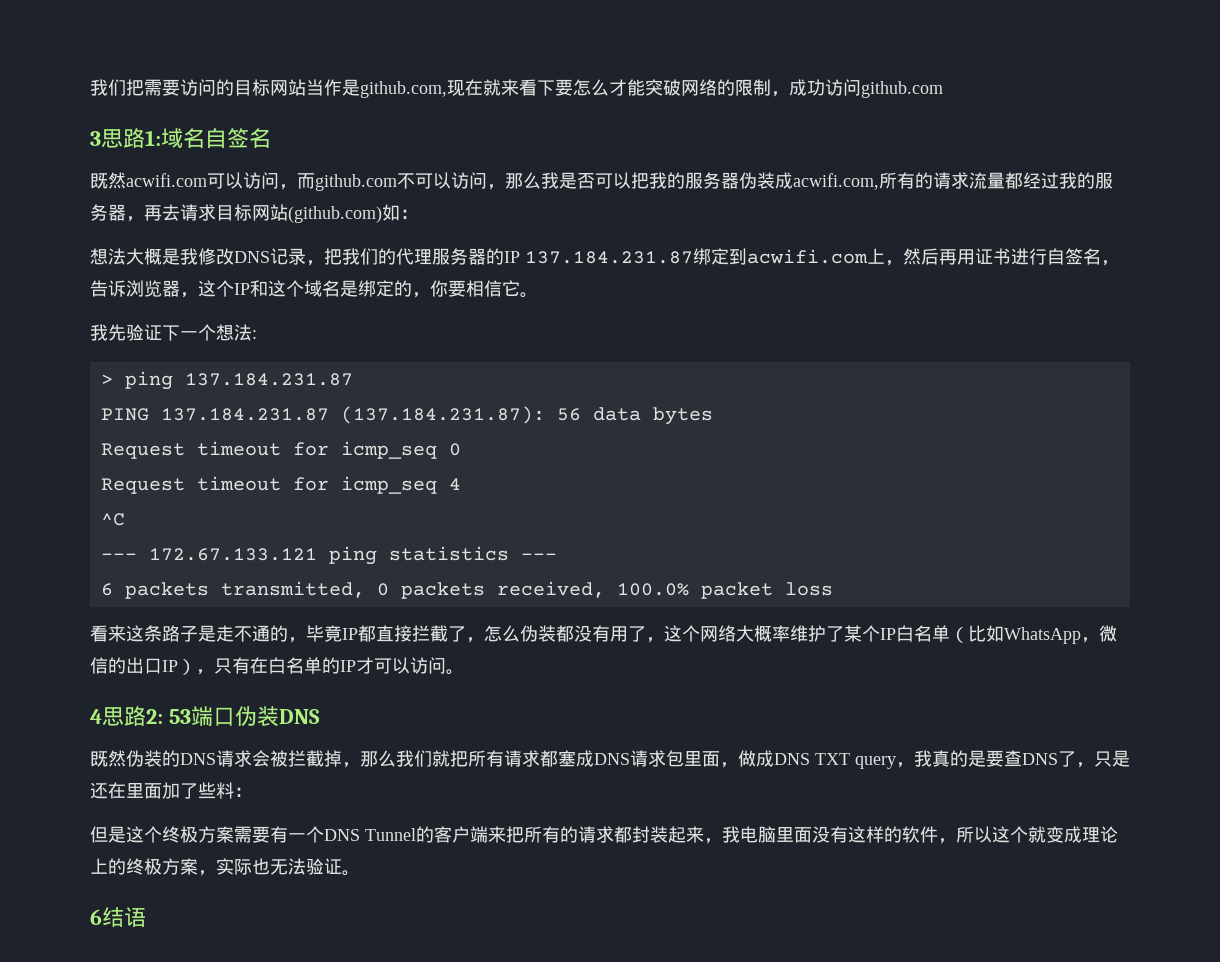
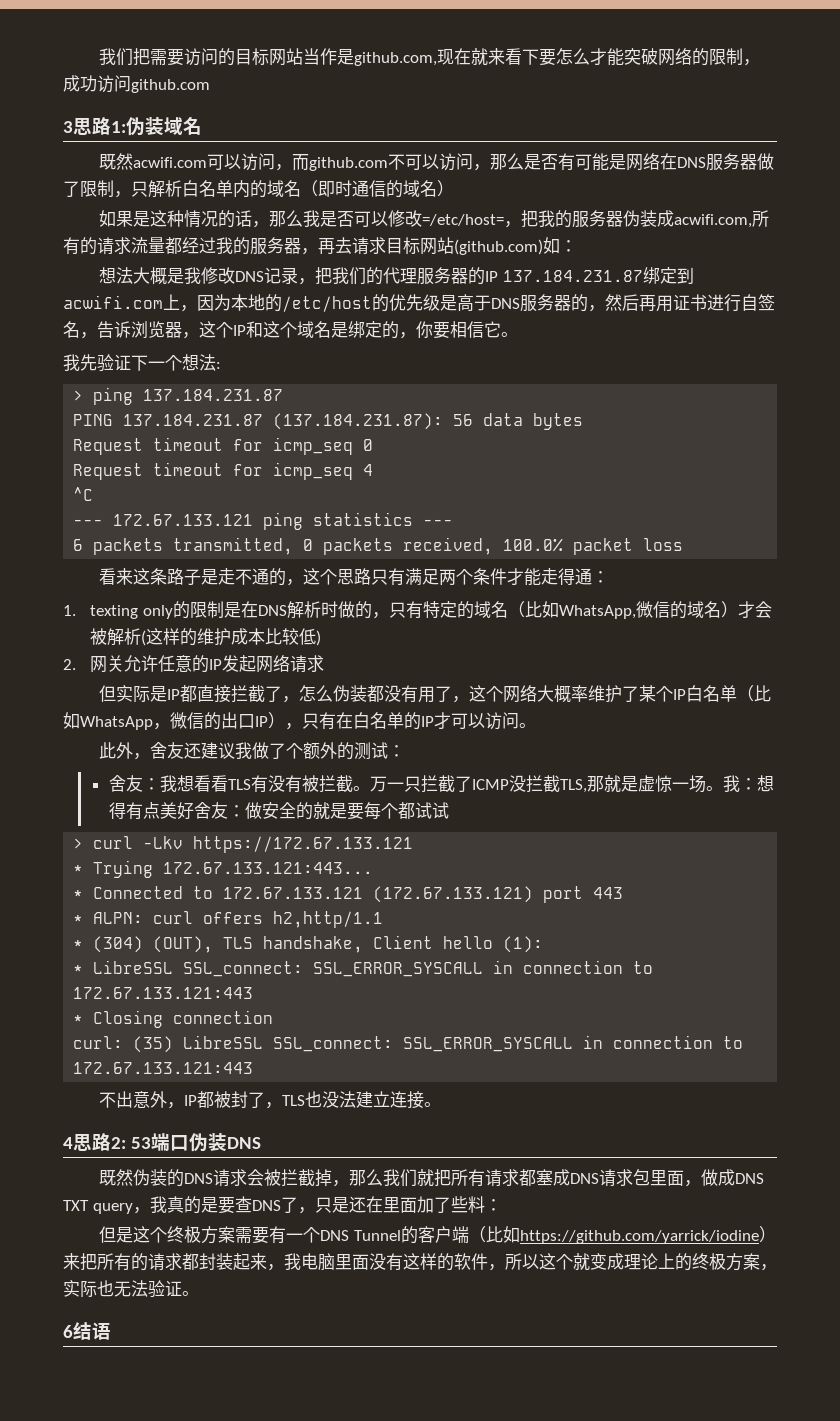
[161,128,271,149] 域名自签名 -> [126,117,202,136] 伪装域名
[541,172,631,189] 我是否可以 -> [524,153,775,171] [63,180,454,198] [99,210,522,228] 是否有可能是网络在DNS服务器做了限制，只解析白名单内的域名（即时通信的域名） // 如果是这种情况的话，那么我是否可以修改=/etc/host=，
(903, 263) none -> [197,294,605,312] 因为本地的/etc/host的优先级是高于DNS服务器的，
[306,625,342,642] 毕竟 -> [303,568,610,586] [63,601,772,619] [90,628,322,646] [63,655,325,673] [99,685,168,703] 这个思路只有满足两个条件才能走得通： // 1. texting only的限制是在DNS解析时做的，只有特定的域名（比如WhatsApp,微信的域名）才会被解析(这样的维护成本比较低) // 2.网关允许任意的IP发起网络请求 // 但实际是
(464, 672) none -> [99,742,406,760] [108,775,774,793] [108,802,449,820] [73,836,414,853] [73,860,374,878] [73,886,624,903] [73,911,384,928] [73,935,544,953] [73,960,654,977] [73,987,254,999] [73,1010,274,1028] [73,1035,744,1053] [73,1062,254,1074] [99,1091,442,1109] // 此外，舍友还建议我做了个额外的测试： // 舍友：我想看看TLS有没有被拦截。万一只拦截了ICMP没拦截TLS,那就是虚惊一场。我：想得有点美好舍友：做安全的就是要每个都试试 // > curl -Lkv https://172.67.133.121 // * Trying 172.67.133.121:443... // * Connected to 172.67.133.121 (172.67.133.121) port 443 // * ALPN: curl offers h2,http/1.1 // * (304) (OUT), TLS handshake, Client hello (1): // * LibreSSL SSL_connect: SSL_ERROR_SYSCALL in connection to 172.67.133.121:443 // * Closing connection // curl: (35) LibreSSL SSL_connect: SSL_ERROR_SYSCALL in connection to 172.67.133.121:443 // 不出意外，IP都被封了，TLS也没法建立连接。
(488, 834) none -> [469,1226,777,1244] （比如https://github.com/yarrick/iodine）

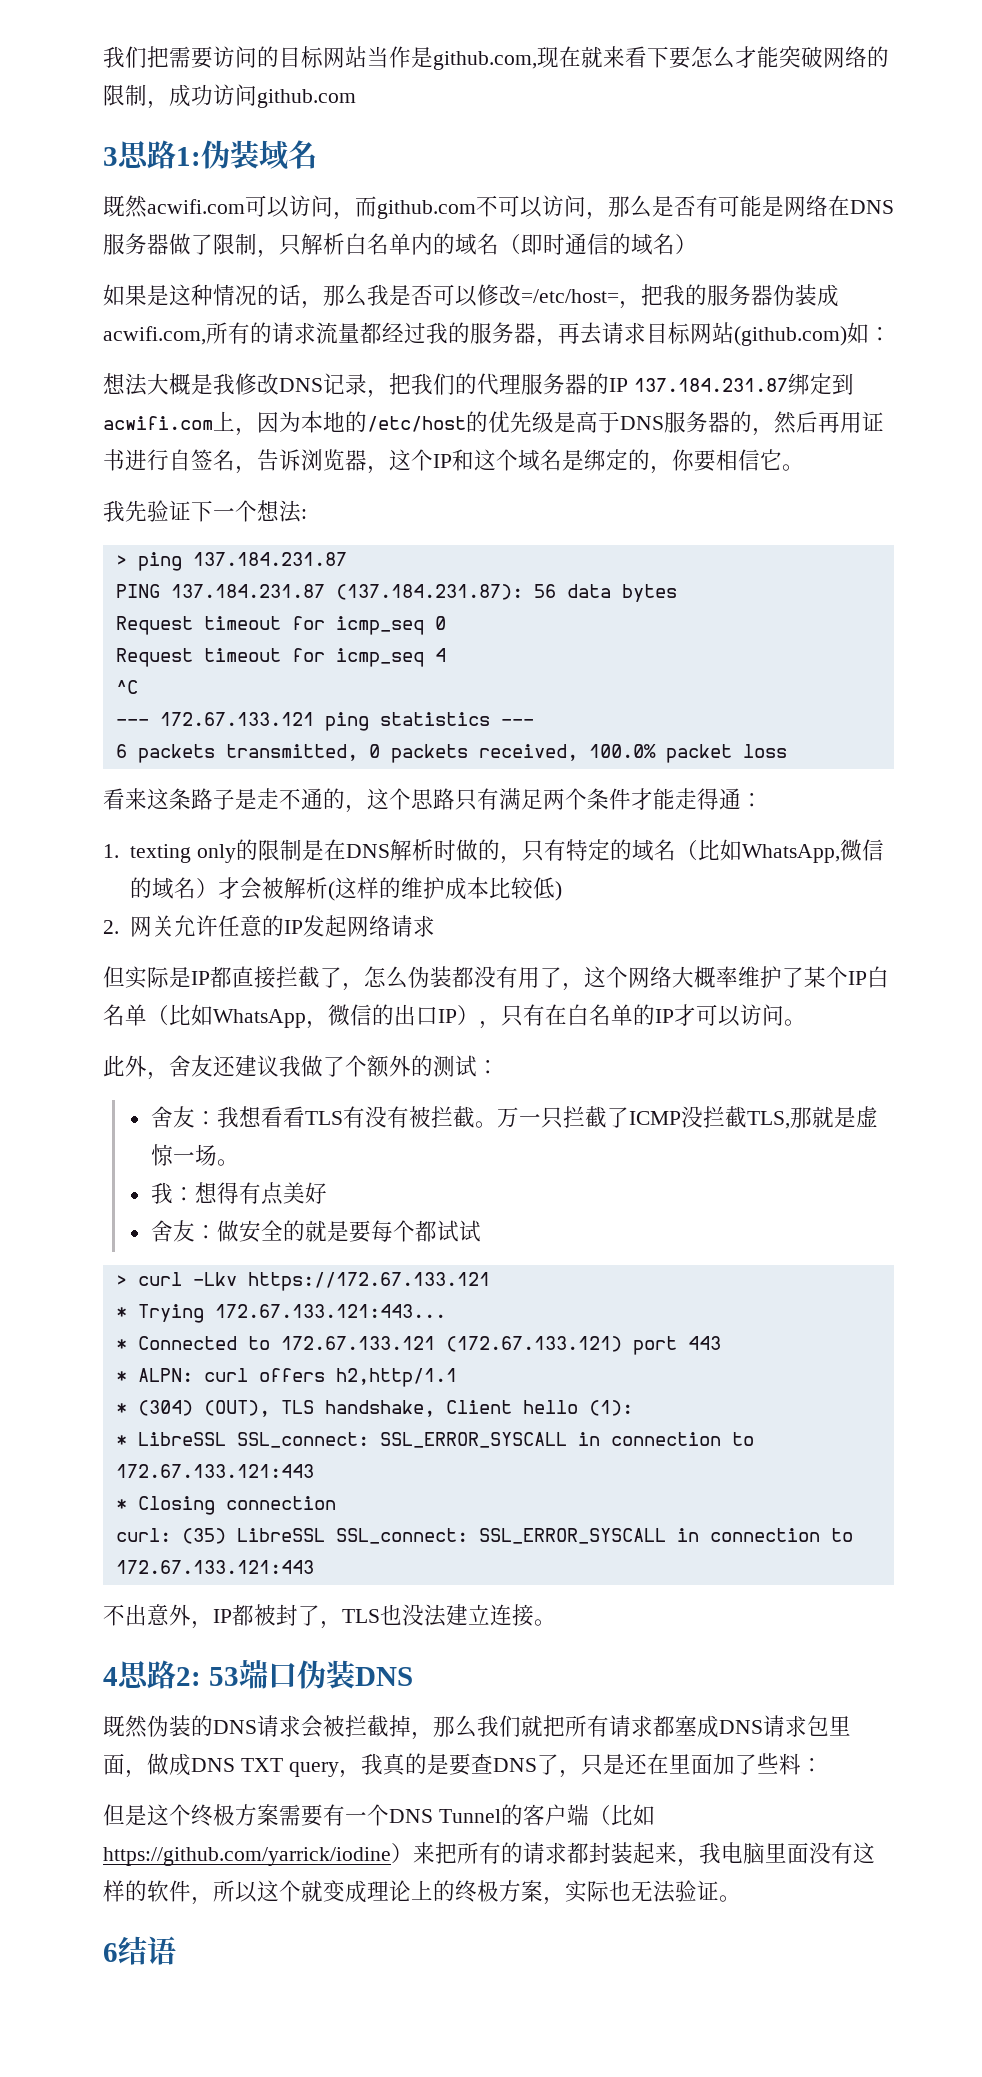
(723, 788) none -> (239, 1162) //
(194, 811) none -> (327, 1193) //

